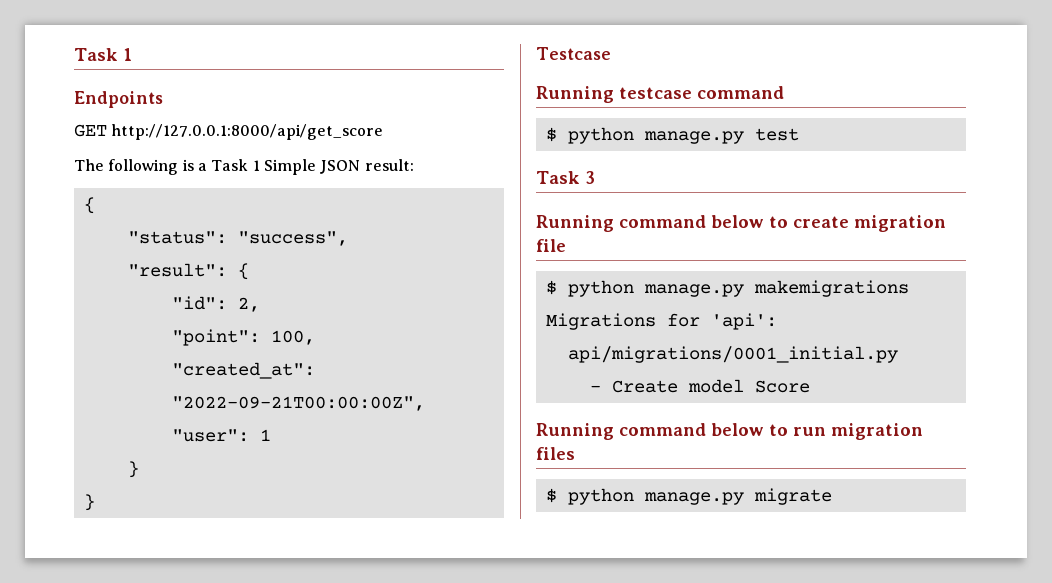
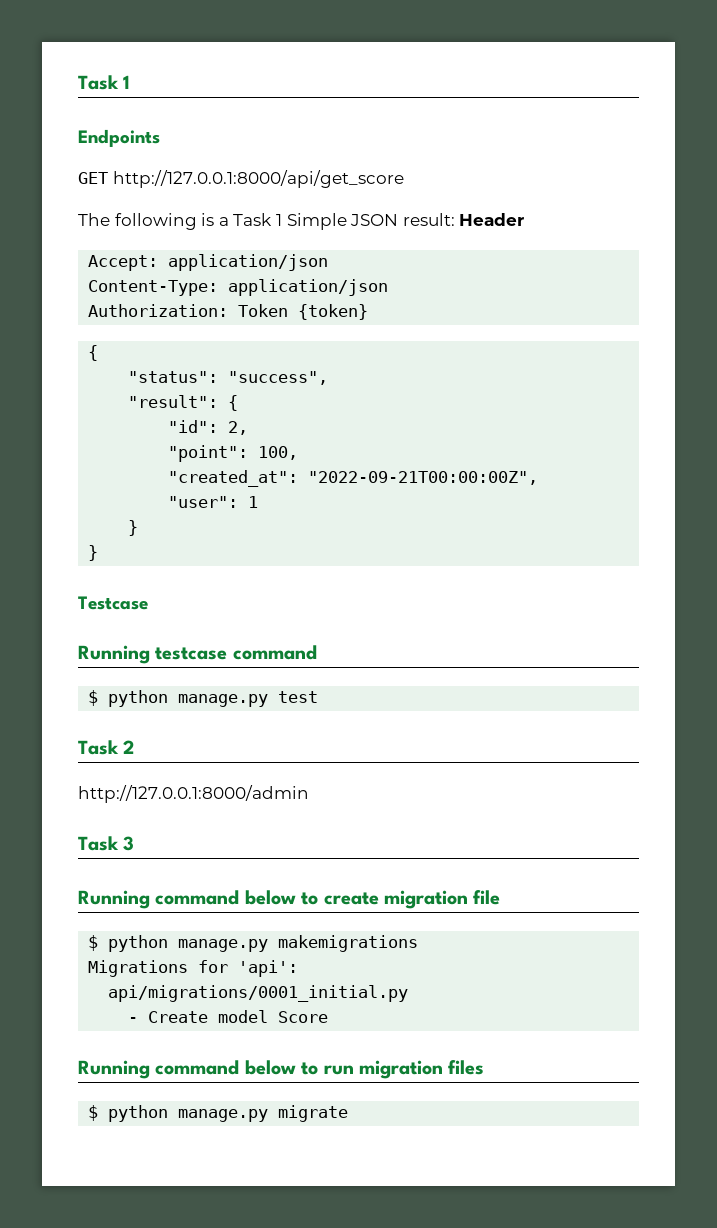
(414, 165) none -> [459,213,525,226] [88,254,329,271] [88,279,389,296] [88,304,369,320] Header // Accept: application/json // Content-Type: application/json // Authorization: Token {token}
(799, 134) none -> [78,740,135,755] [78,785,309,803] // Task 2 // http://127.0.0.1:8000/admin

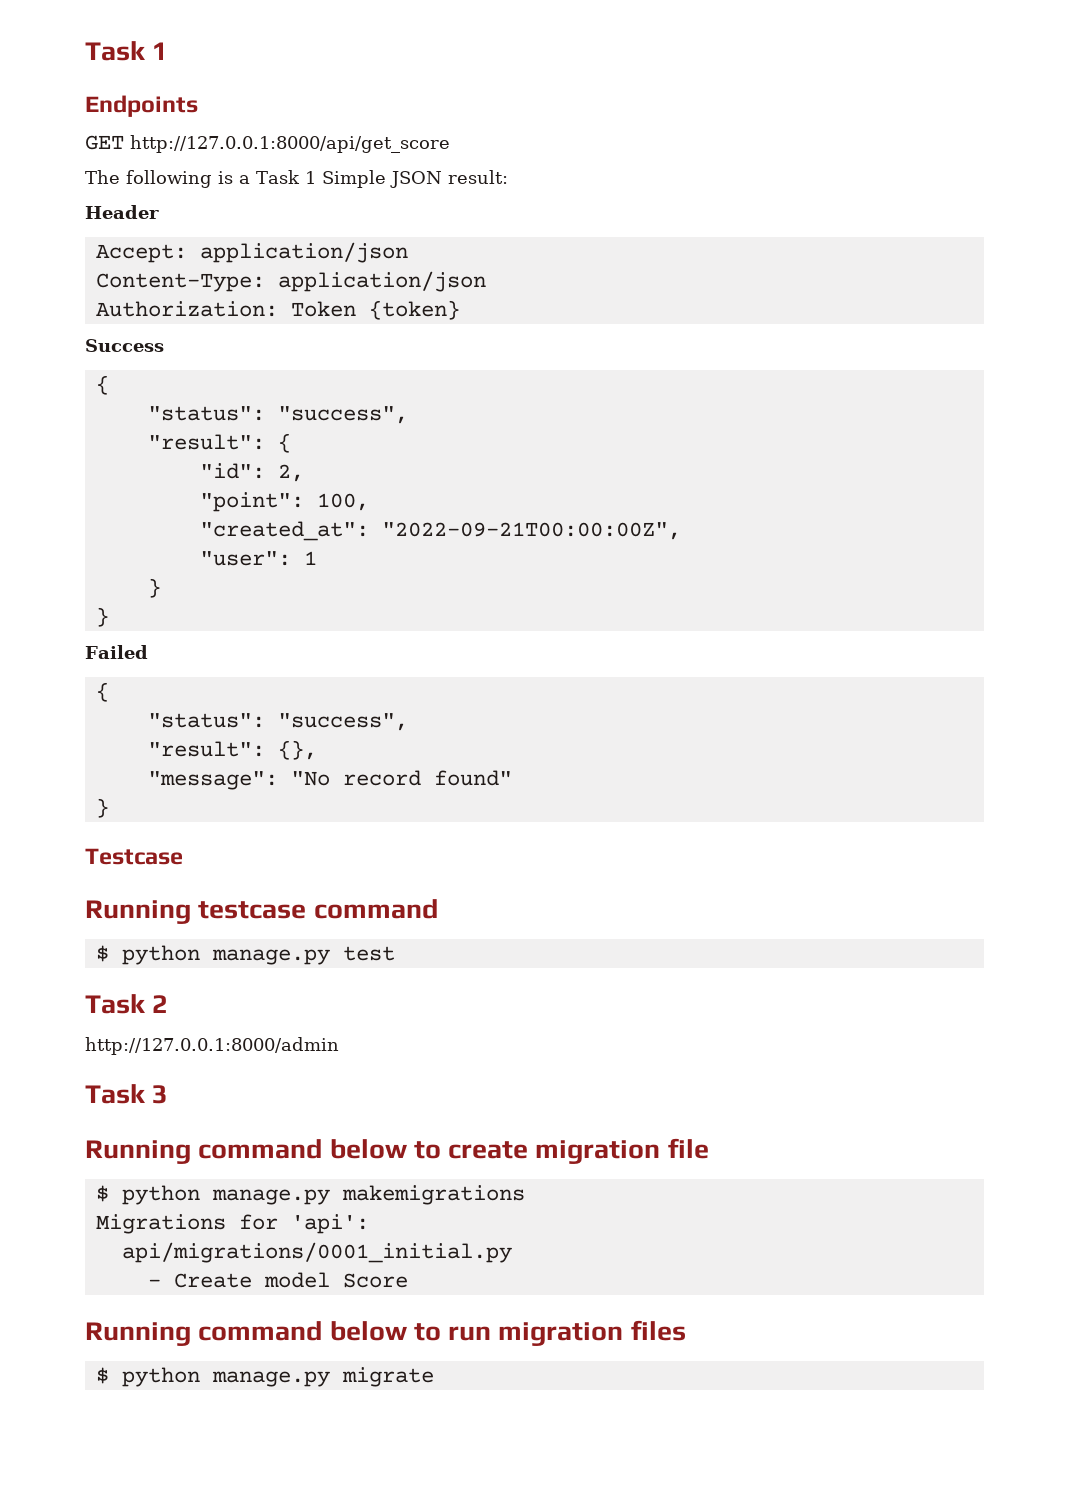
(455, 219) none -> (508, 177) //
(369, 312) none -> [85,339,164,352] // Success
(99, 553) none -> [85,645,148,659] [95,682,109,702] [147,713,408,731] [147,740,317,760] [147,770,512,790] [95,798,109,818] // Failed // { // "status": "success", // "result": {}, // "message": "No record found" // }

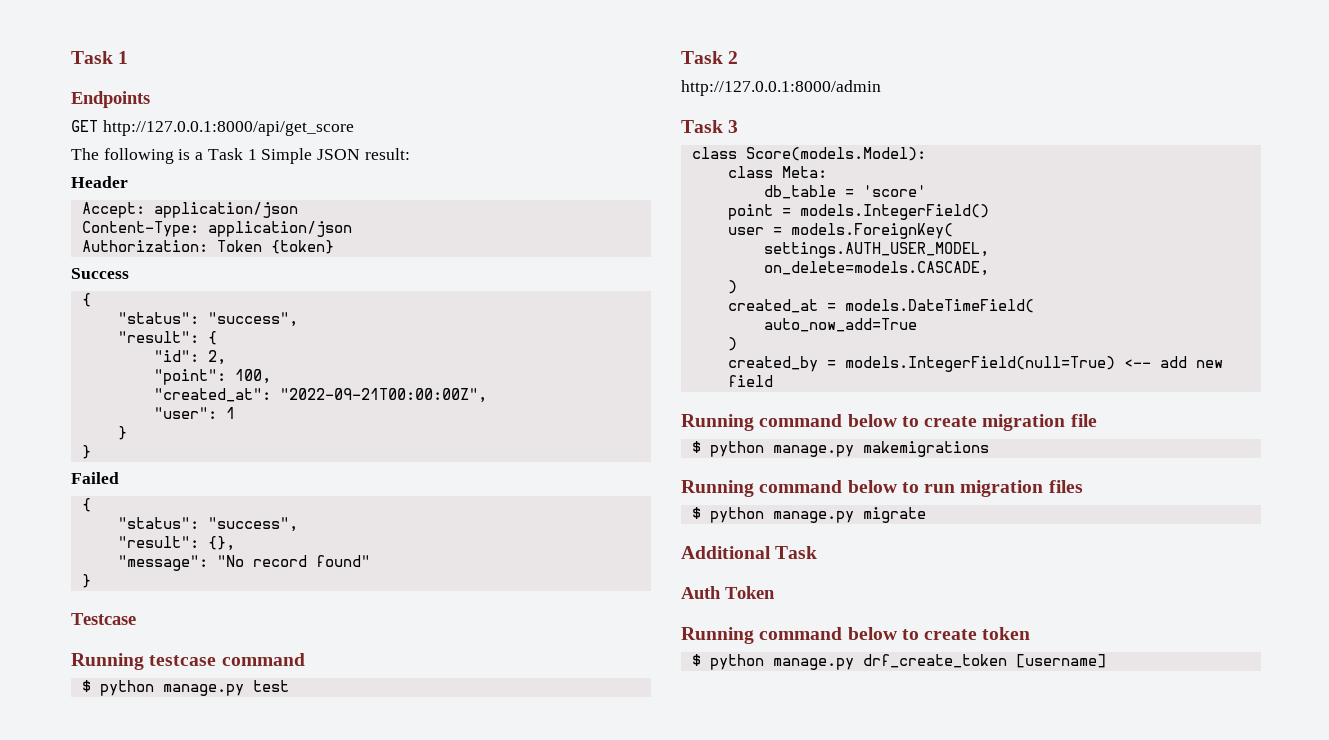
(169, 1094) none -> [691,147,926,161] [727,166,827,178] [763,185,926,199] [727,204,989,220] [727,223,953,239] [763,242,989,258] [763,261,989,276] [727,280,737,294] [727,299,1034,313] [763,318,917,332] [727,337,737,351] [727,356,1223,372] [727,375,773,387] // class Score(models.Model): // class Meta: // db_table = 'score' // point = models.IntegerField() // user = models.ForeignKey( // settings.AUTH_USER_MODEL, // on_delete=models.CASCADE, // ) // created_at = models.DateTimeField( // auto_now_add=True // ) // created_by = models.IntegerField(null=True) <-- add new field
[95,1214,369,1234] [121,1242,512,1263] [147,1272,408,1288] // Migrations for 'api': // api/migrations/0001_initial.py // - Create model Score -> (989, 449) none
(434, 1377) none -> [681,546,818,559] [681,586,775,599] [681,627,1031,644] [691,654,1106,670] // Additional Task // Auth Token // Running command below to create token // $ python manage.py drf_create_token [username]

